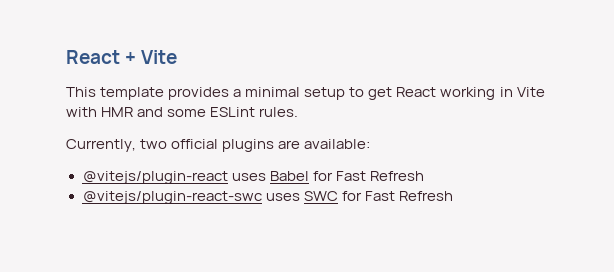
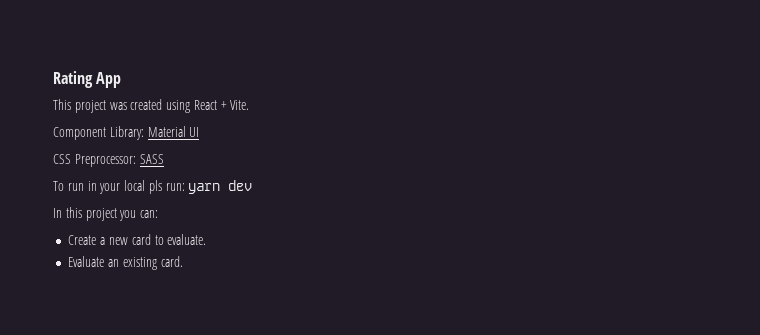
[66,50,178,64] [66,87,545,100] [66,107,299,117] [66,139,371,152] [82,171,424,184] [82,191,453,204] React + Vite // This template provides a minimal setup to get React working in Vite with HMR and some ESLint rules. // Currently, two official plugins are available: // @vitejs/plugin-react uses Babel for Fast Refresh // @vitejs/plugin-react-swc uses SWC for Fast Refresh -> [53,71,122,88] [53,99,250,113] [53,126,200,140] [53,154,164,167] [53,180,253,194] [53,207,159,221] [68,234,207,245] [68,256,183,270] Rating App // This project was created using React + Vite. // Component Library: Material UI // CSS Preprocessor: SASS // To run in your local pls run: yarn dev // In this project you can: // Create a new card to evaluate. // Evaluate an existing card.

